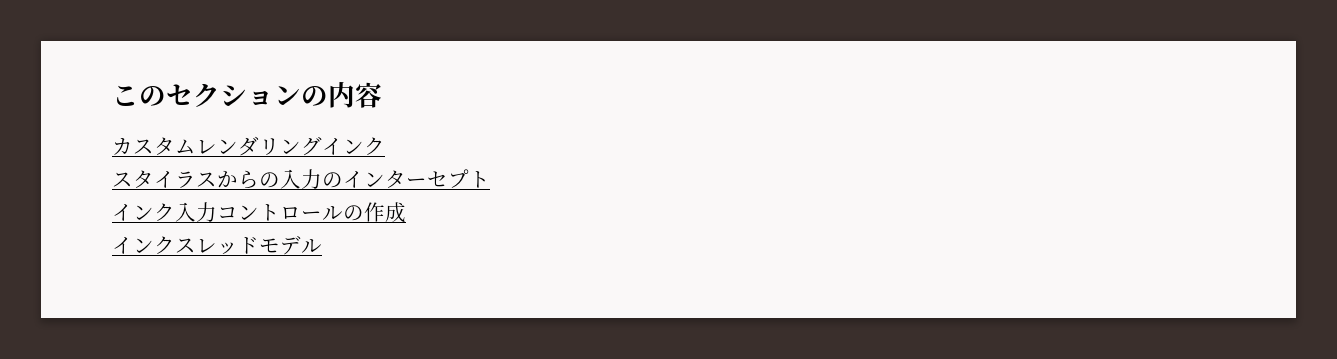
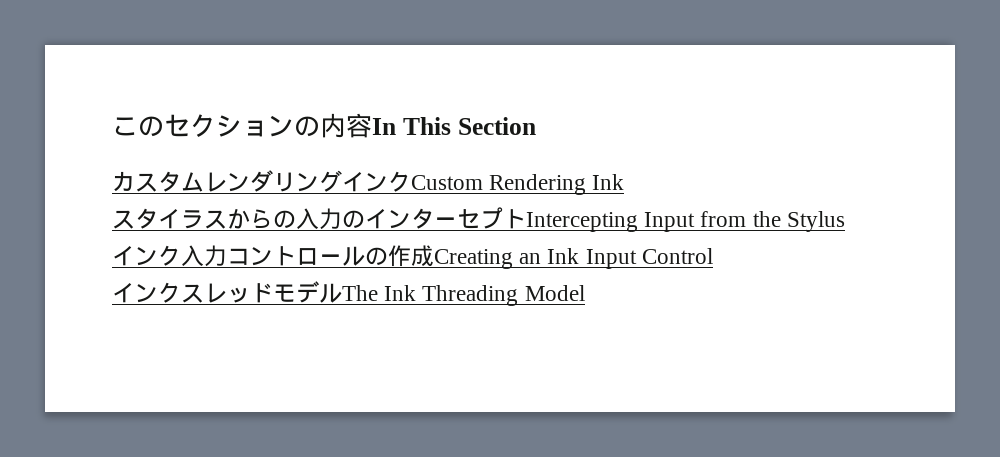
(382, 95) none -> [372,117,536,135] In This Section
(385, 146) none -> [411,174,625,195] Custom Rendering Ink
(490, 179) none -> [526,211,845,232] Intercepting Input from the Stylus
(406, 212) none -> [434,248,713,269] Creating an Ink Input Control
(322, 246) none -> [342,285,585,306] The Ink Threading Model

